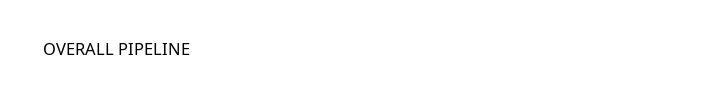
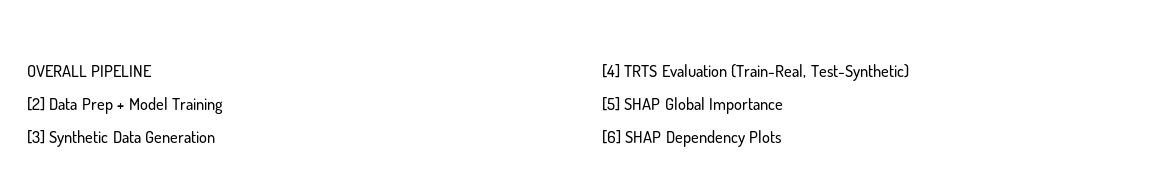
(191, 49) none -> [27,97,224,114] [27,130,216,147] [602,64,909,81] [602,97,784,114] [602,130,782,147] // [2] Data Prep + Model Training // [3] Synthetic Data Generation // [4] TRTS Evaluation (Train-Real, Test-Synthetic) // [5] SHAP Global Importance // [6] SHAP Dependency Plots

